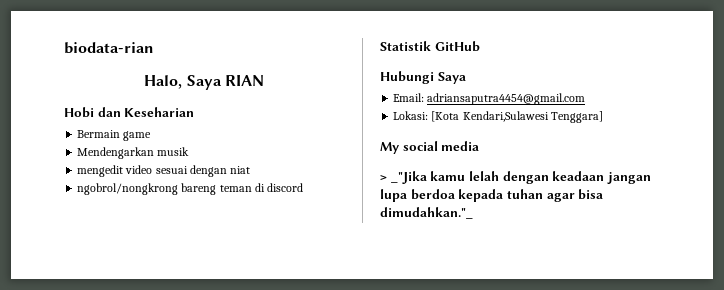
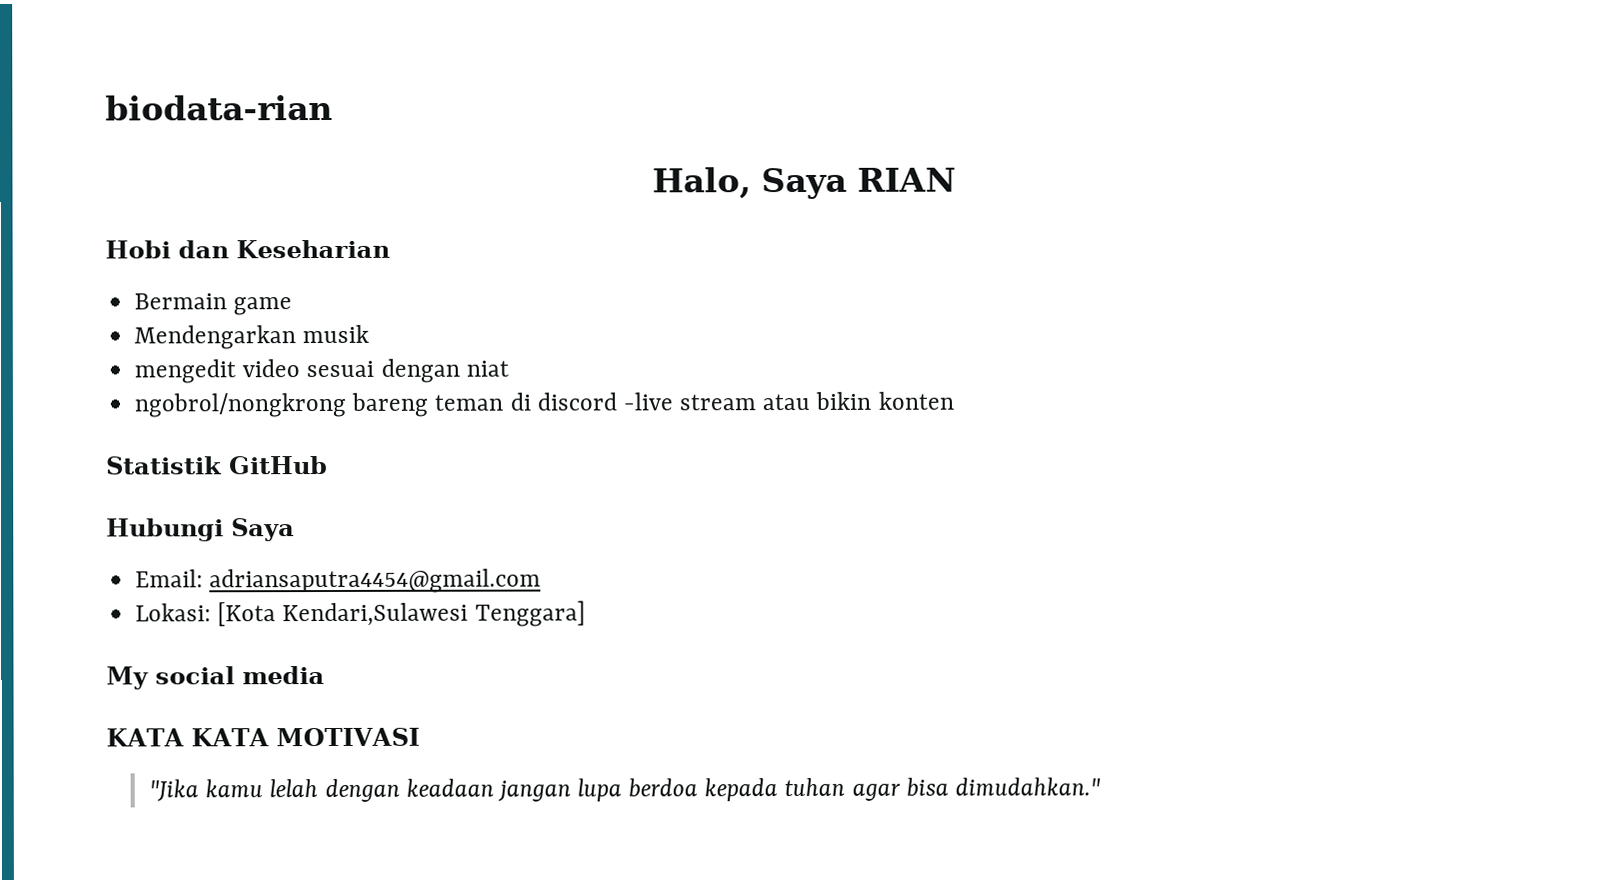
(304, 187) none -> [622,391,954,411] -live stream atau bikin konten
[380,171,427,184] > _"Jika -> [106,727,420,747] [149,779,200,802] KATA KATA MOTIVASI // "Jika
[380,207,473,219] dimudahkan."_ -> [954,777,1101,796] dimudahkan."

